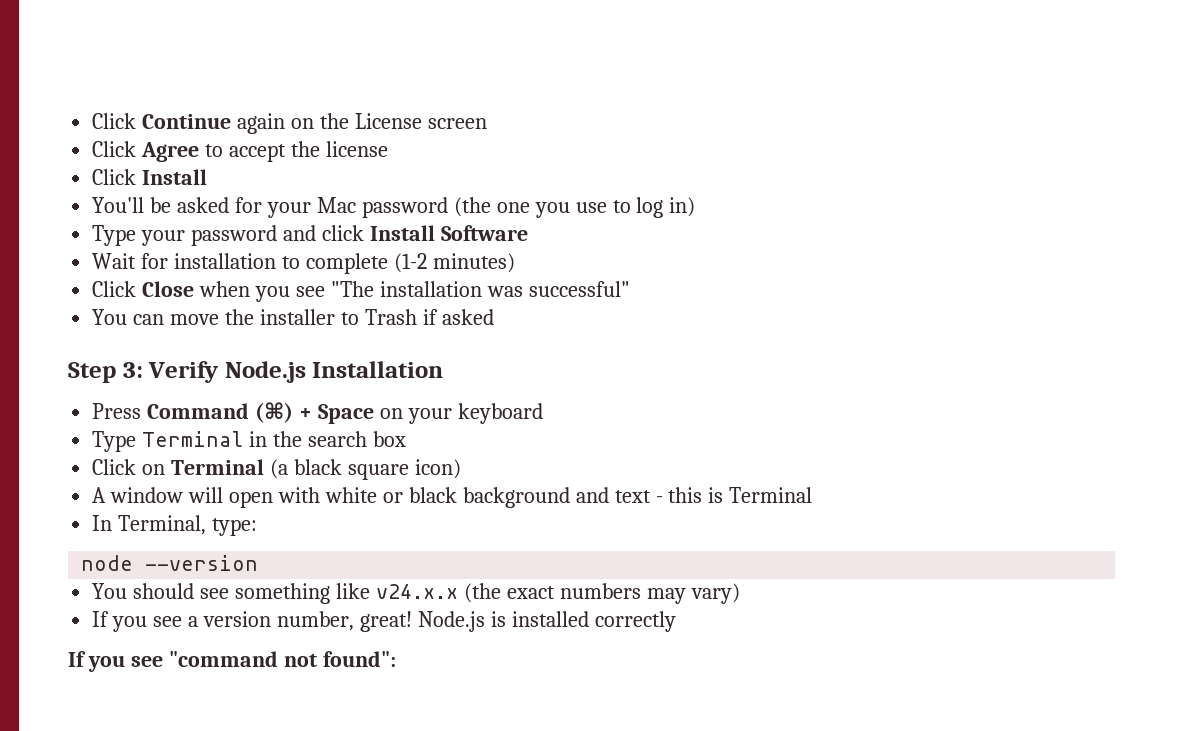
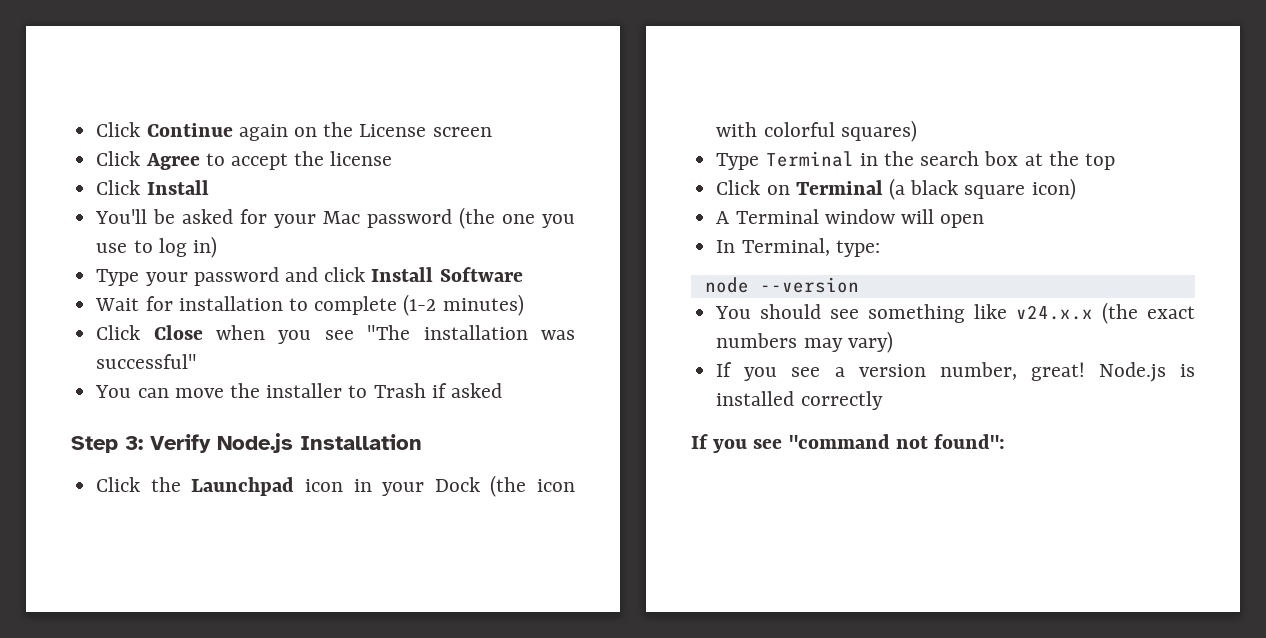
[92,402,543,424] Press Command (⌘) + Space on your keyboard -> [96,475,575,497] [716,120,917,142] Click the Launchpad icon in your Dock (the icon with colorful squares)
(406, 439) none -> [1024,151,1115,170] at the top
(107, 495) none -> [735,209,819,224] Terminal
[277,487,813,508] with white or black background and text - this is Terminal -> (985, 221) none

